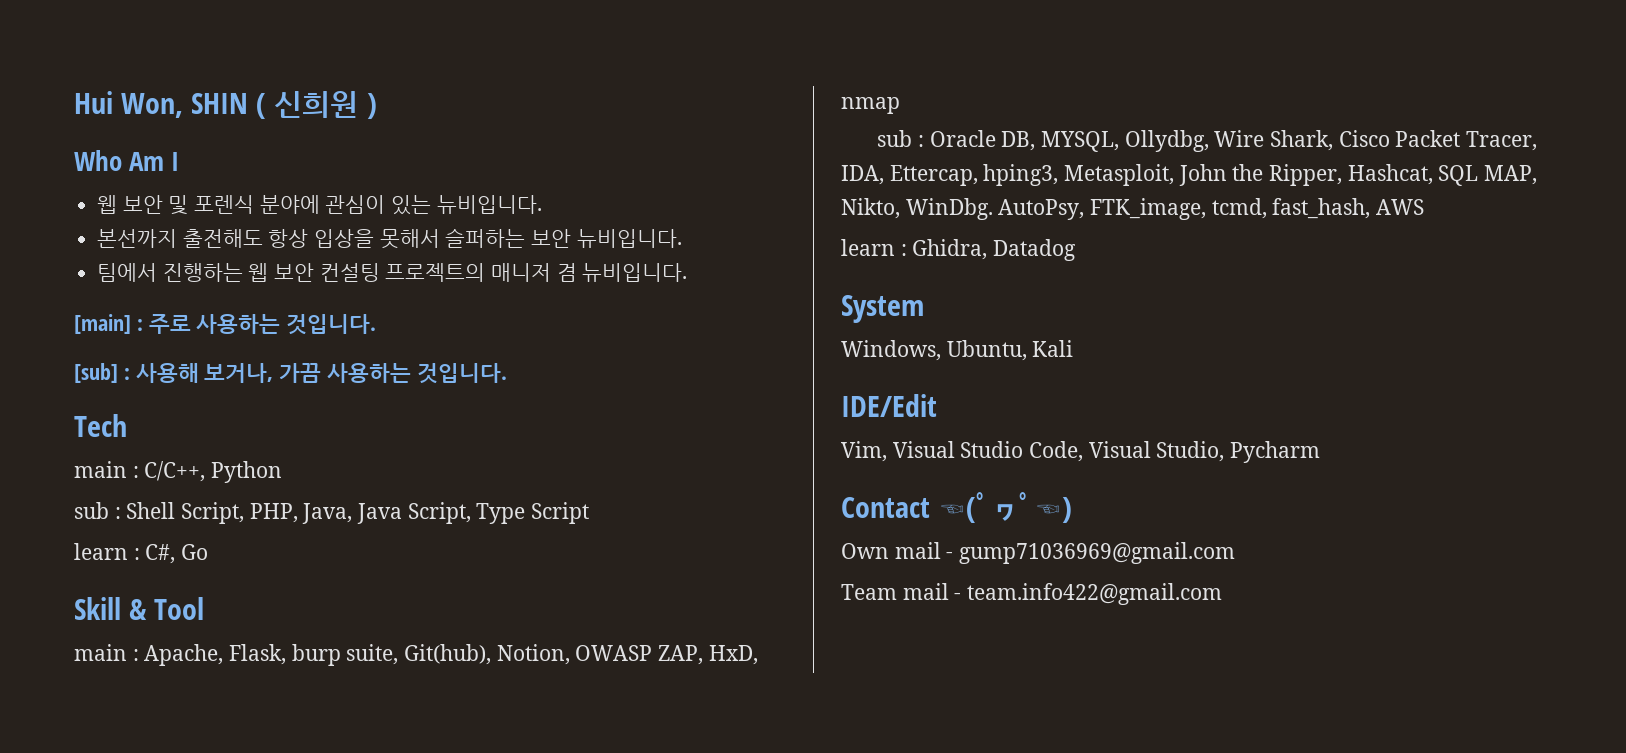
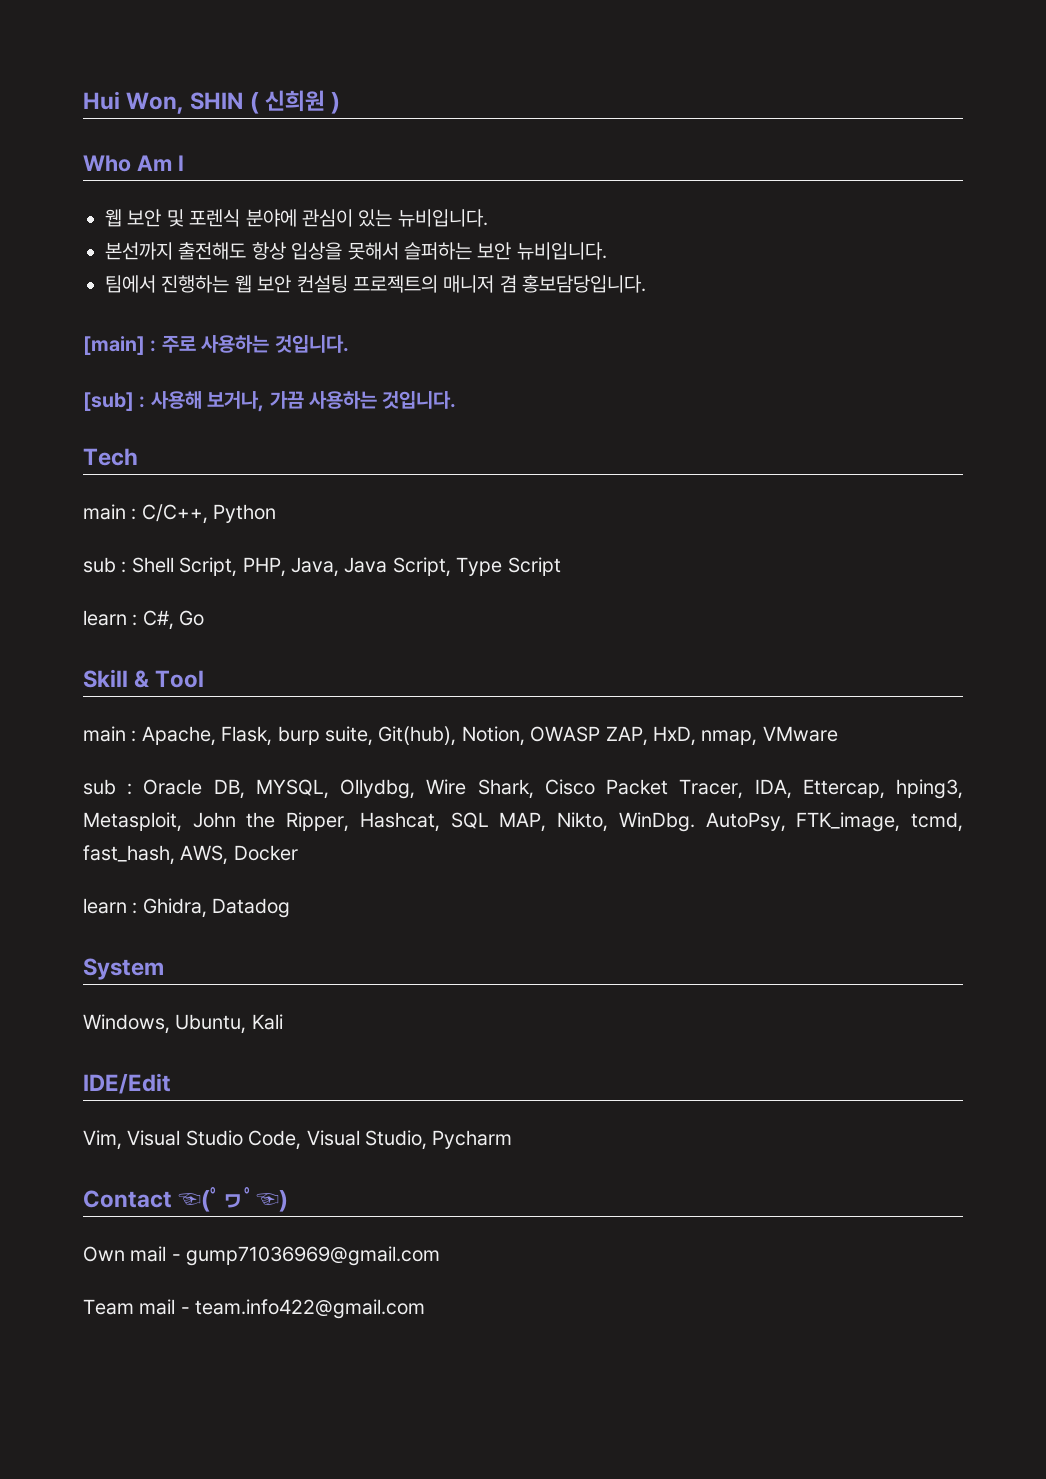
[582,263,688,282] 뉴비입니다. -> [522,274,647,293] 홍보담당입니다.
[841,97,900,114] nmap -> [701,726,838,746] nmap, VMware
[1376,199,1425,215] AWS -> [180,845,298,865] AWS, Docker

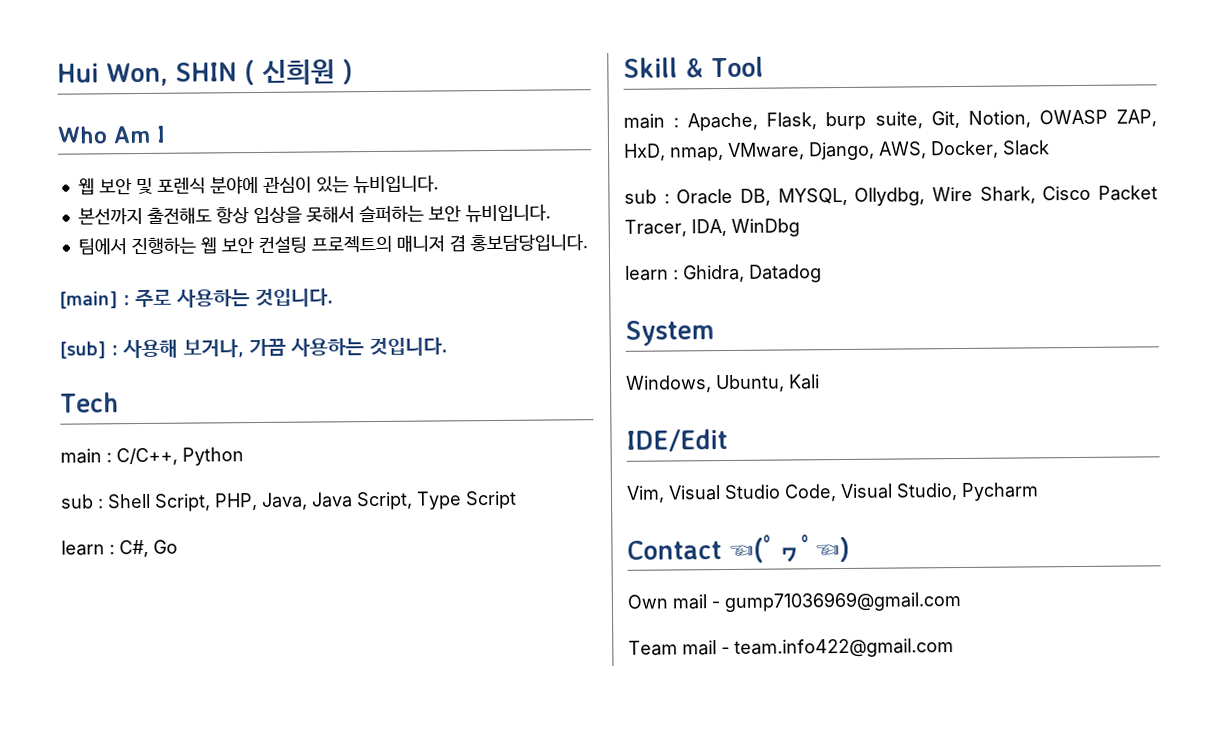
[378,726,457,746] Git(hub), -> [930,110,960,129] Git,
[762,726,838,742] VMware -> [727,140,1050,161] VMware, Django, AWS, Docker, Slack
[802,779,964,799] [83,812,964,832] [83,845,298,865] Ettercap, hping3, Metasploit, John the Ripper, Hashcat, SQL MAP, Nikto, WinDbg. AutoPsy, FTK_image, tcmd, fast_hash, AWS, Docker -> [731,218,800,237] WinDbg

